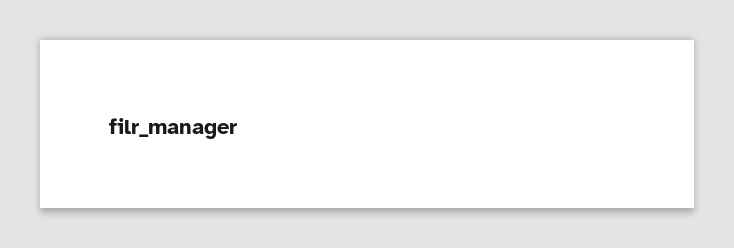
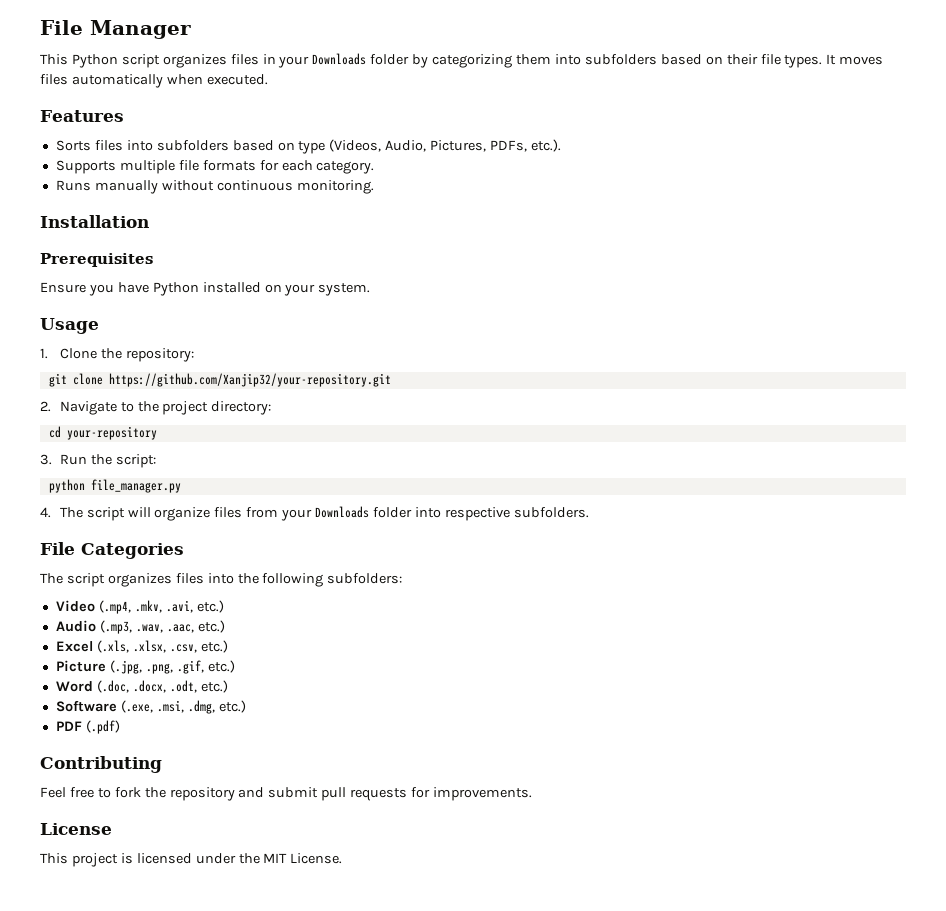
[109,118,237,139] filr_manager -> [40,20,191,39] [40,53,884,68] [40,74,268,88] [40,110,124,122] [55,139,562,154] [55,160,375,174] [55,180,374,194] [40,215,149,228] [40,253,153,267] [40,282,371,296] [40,318,99,334] [40,348,194,362] [48,373,391,387] [40,401,272,415] [48,426,157,440] [40,454,156,468] [48,479,181,493] [40,506,589,521] [40,542,184,559] [40,573,403,587] [55,600,224,614] [55,620,225,634] [55,640,228,653] [55,660,235,674] [55,680,228,693] [55,700,246,714] [55,720,120,734] [40,756,162,773] [40,787,533,801] [40,823,112,835] [40,853,343,867] File Manager // This Python script organizes files in your Downloads folder by categorizing them into subfolders based on their file types. It moves files automatically when executed. // Features // Sorts files into subfolders based on type (Videos, Audio, Pictures, PDFs, etc.). // Supports multiple file formats for each category. // Runs manually without continuous monitoring. // Installation // Prerequisites // Ensure you have Python installed on your system. // Usage // 1. Clone the repository: // git clone https://github.com/Xanjip32/your-repository.git // 2. Navigate to the project directory: // cd your-repository // 3. Run the script: // python file_manager.py // 4. The script will organize files from your Downloads folder into respective subfolders. // File Categories // The script organizes files into the following subfolders: // Video (.mp4, .mkv, .avi, etc.) // Audio (.mp3, .wav, .aac, etc.) // Excel (.xls, .xlsx, .csv, etc.) // Picture (.jpg, .png, .gif, etc.) // Word (.doc, .docx, .odt, etc.) // Software (.exe, .msi, .dmg, etc.) // PDF (.pdf) // Contributing // Feel free to fork the repository and submit pull requests for improvements. // License // This project is licensed under the MIT License.

